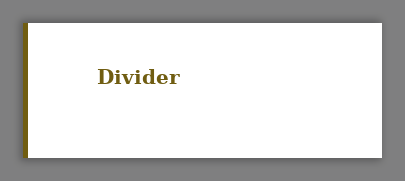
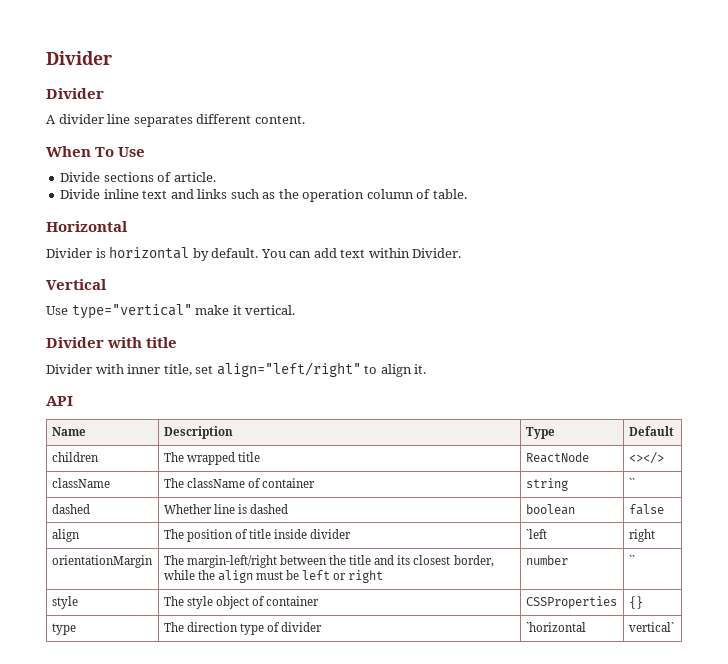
[97,69,180,84] Divider -> [46,51,112,65] [46,88,104,99] [46,114,305,127] [46,146,146,157] [60,172,216,182] [60,189,467,202] [46,221,128,232] [46,246,462,261] [46,279,107,290] [46,304,296,319] [46,337,178,348] [46,362,427,377] [46,396,73,406] [51,427,86,436] [163,426,233,439] [525,427,555,439] [628,426,674,436] [51,452,99,462] [163,452,260,465] [525,452,589,463] [628,452,664,464] [51,478,110,488] [163,478,316,488] [525,478,568,491] [628,478,635,488] [51,504,90,514] [163,504,289,514] [525,504,575,515] [628,504,664,515] [51,529,80,542] [163,529,352,542] [525,529,547,539] [628,529,655,542] [51,555,153,568] [163,555,494,568] [163,570,384,583] [525,555,568,565] [628,555,635,565] [51,596,78,609] [163,596,320,609] [525,596,617,609] [628,596,643,609] [51,623,76,635] [163,622,323,635] [525,622,586,632] [628,622,674,632] Divider // Divider // A divider line separates different content. // When To Use // Divide sections of article. // Divide inline text and links such as the operation column of table. // Horizontal // Divider is horizontal by default. You can add text within Divider. // Vertical // Use type="vertical" make it vertical. // Divider with title // Divider with inner title, set align="left/right" to align it. // API // Name | Description | Type | Default // children | The wrapped title | ReactNode | <></> // className | The className of container | string | `` // dashed | Whether line is dashed | boolean | false // align | The position of title inside divider | `left | right // orientationMargin | The margin-left/right between the title and its closest border, while the align must be left or right | number | `` // style | The style object of container | CSSProperties | {} // type | The direction type of divider | `horizontal | vertical`

